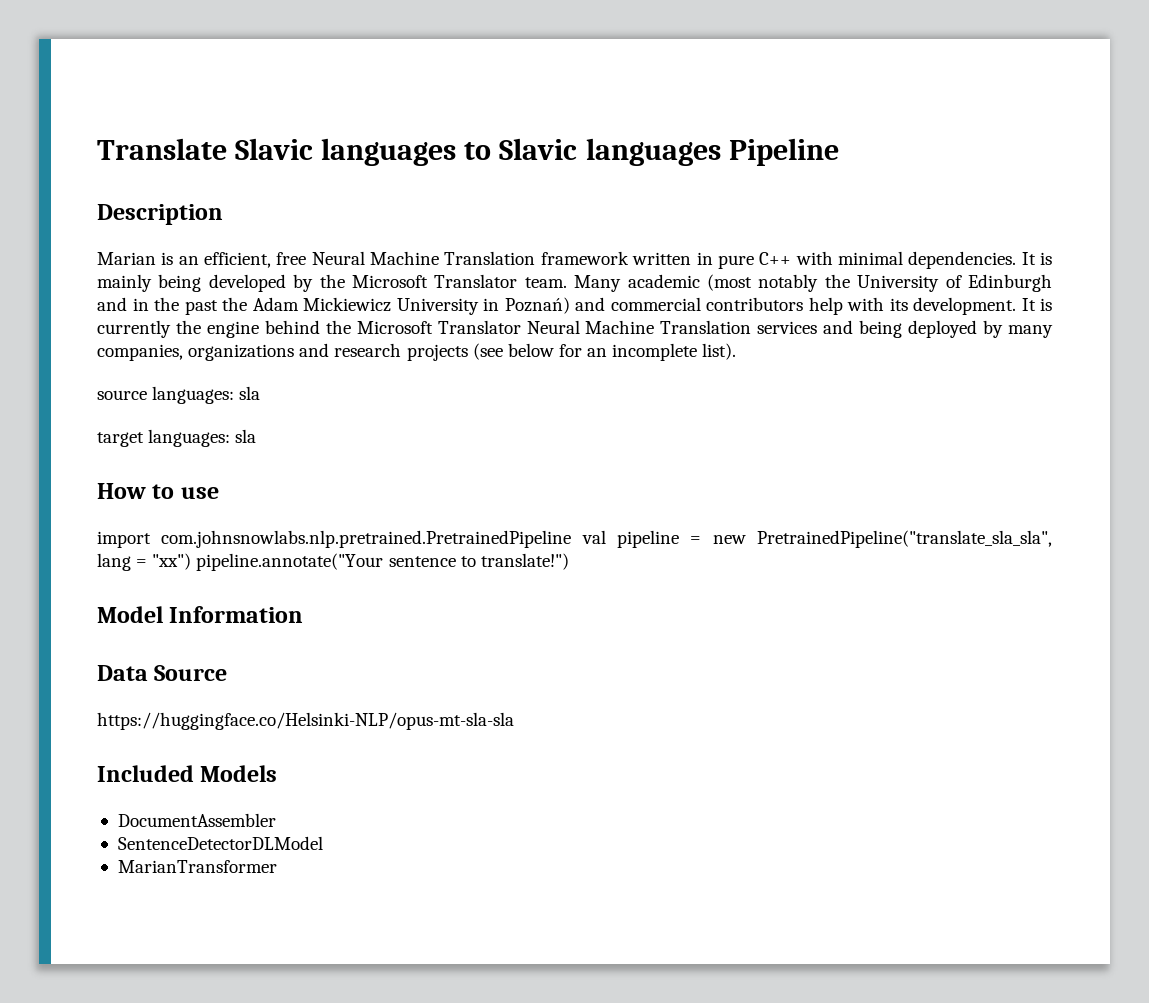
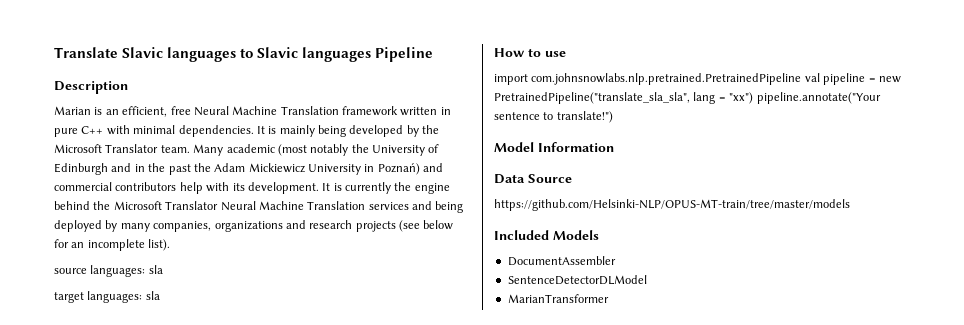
[97,712,514,730] https://huggingface.co/Helsinki-NLP/opus-mt-sla-sla -> [494,199,850,211] https://github.com/Helsinki-NLP/OPUS-MT-train/tree/master/models

